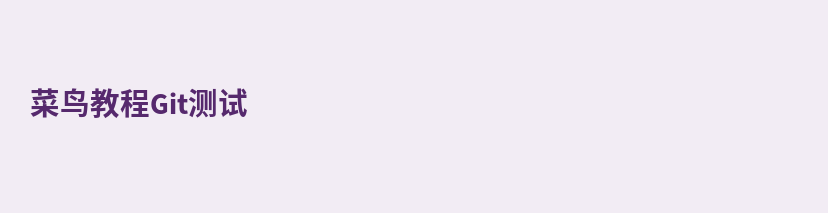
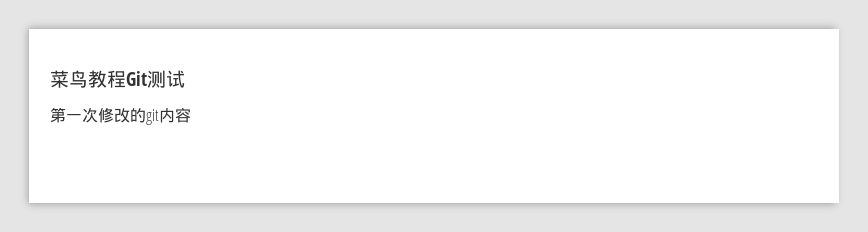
(248, 103) none -> [50,107,191,125] // 第一次修改的git内容

